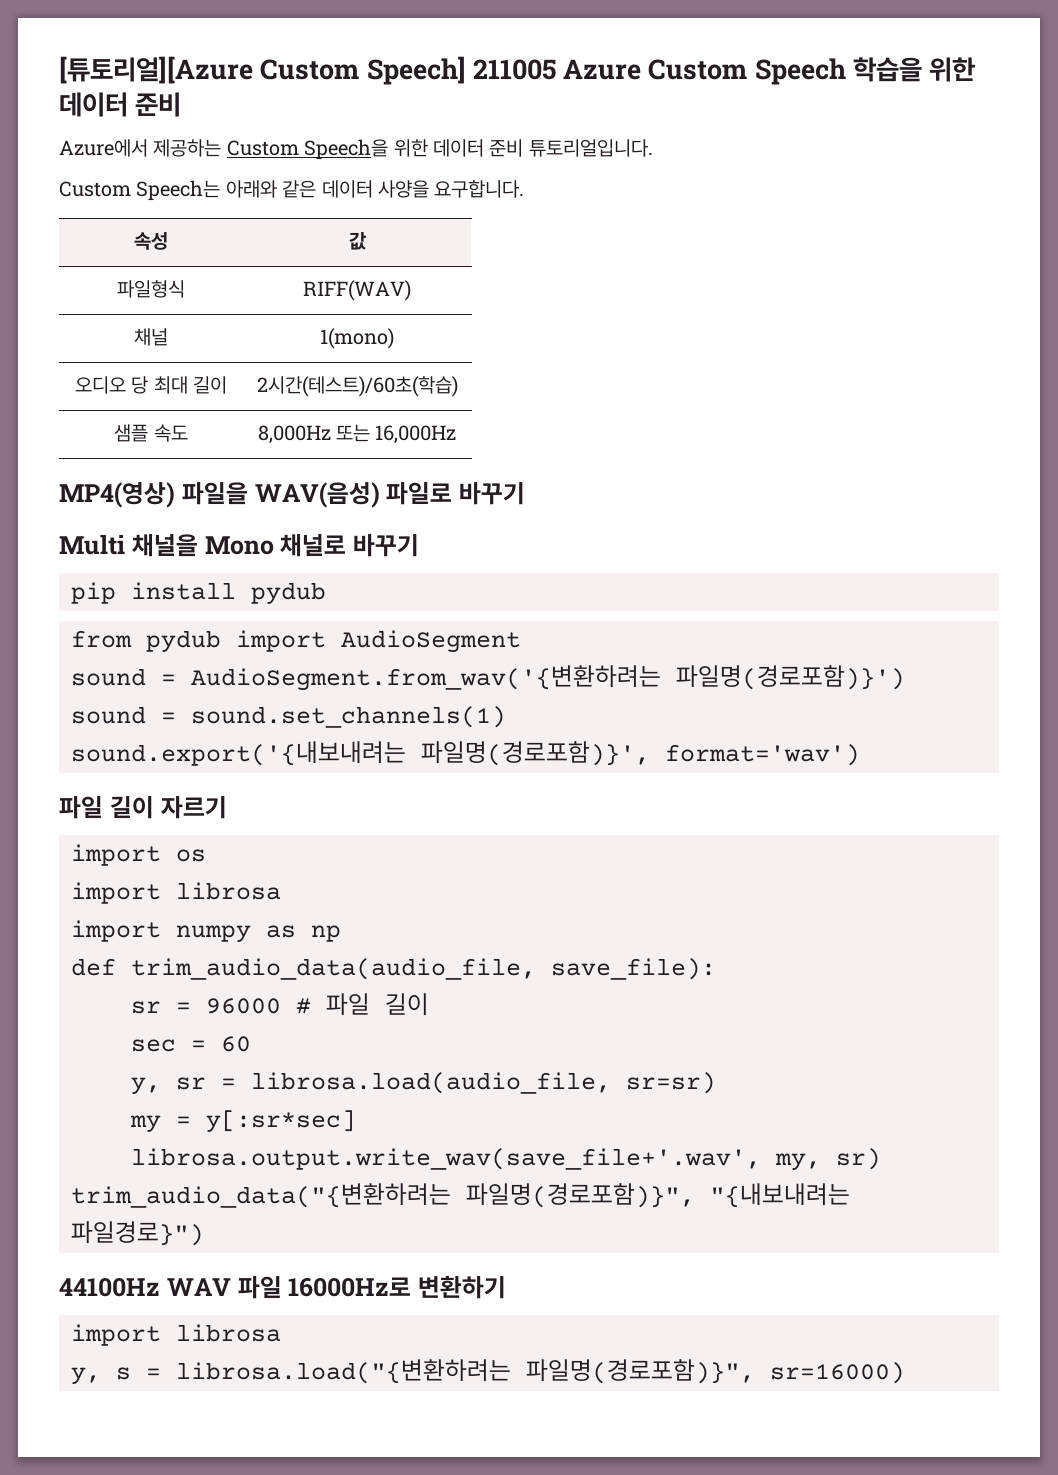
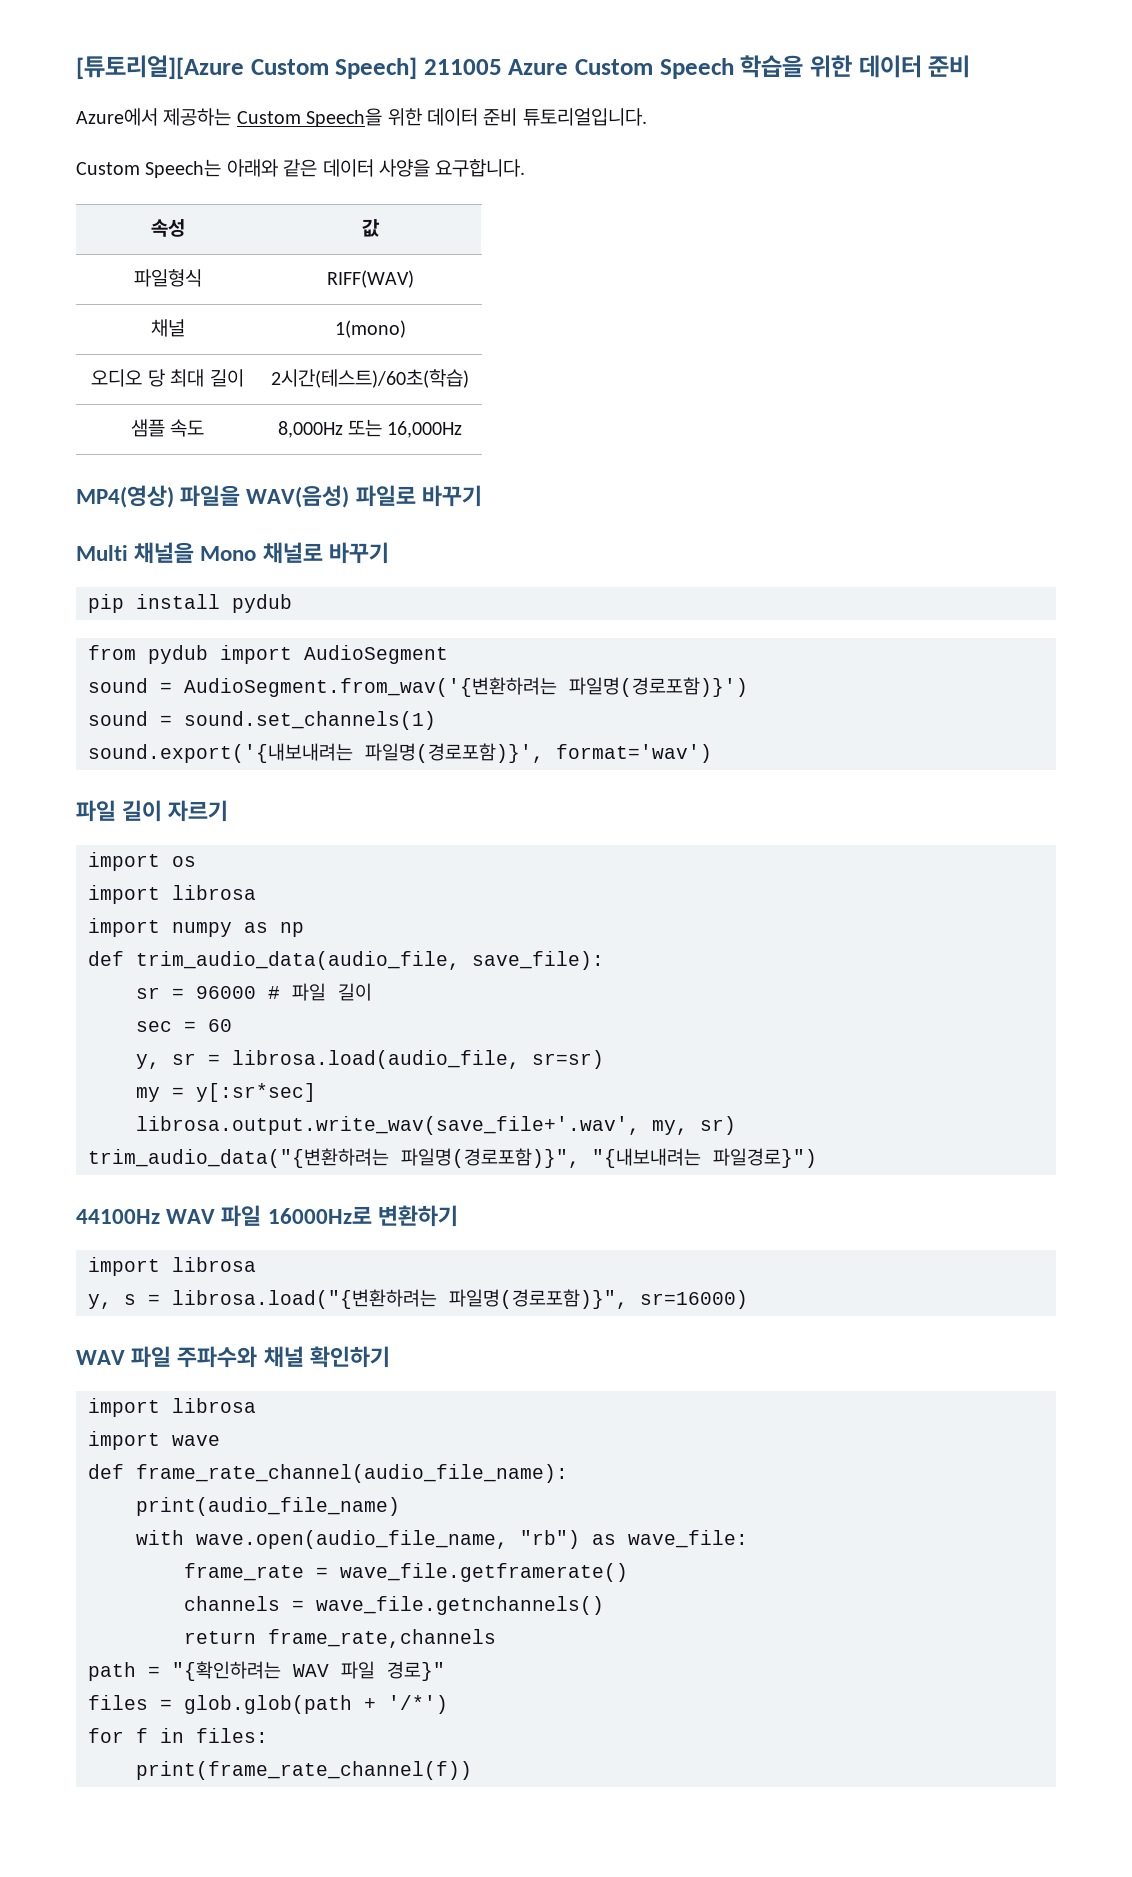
(905, 1373) none -> [76,1346,390,1368] [88,1398,256,1417] [88,1431,220,1450] [88,1464,568,1483] [136,1497,400,1516] [136,1530,748,1549] [184,1563,628,1582] [184,1596,604,1615] [184,1629,496,1648] [88,1661,445,1681] [88,1695,448,1714] [88,1728,268,1743] [136,1761,472,1780] // WAV 파일 주파수와 채널 확인하기 // import librosa // import wave // def frame_rate_channel(audio_file_name): // print(audio_file_name) // with wave.open(audio_file_name, "rb") as wave_file: // frame_rate = wave_file.getframerate() // channels = wave_file.getnchannels() // return frame_rate,channels // path = "{확인하려는 WAV 파일 경로}" // files = glob.glob(path + '/*') // for f in files: // print(frame_rate_channel(f))

